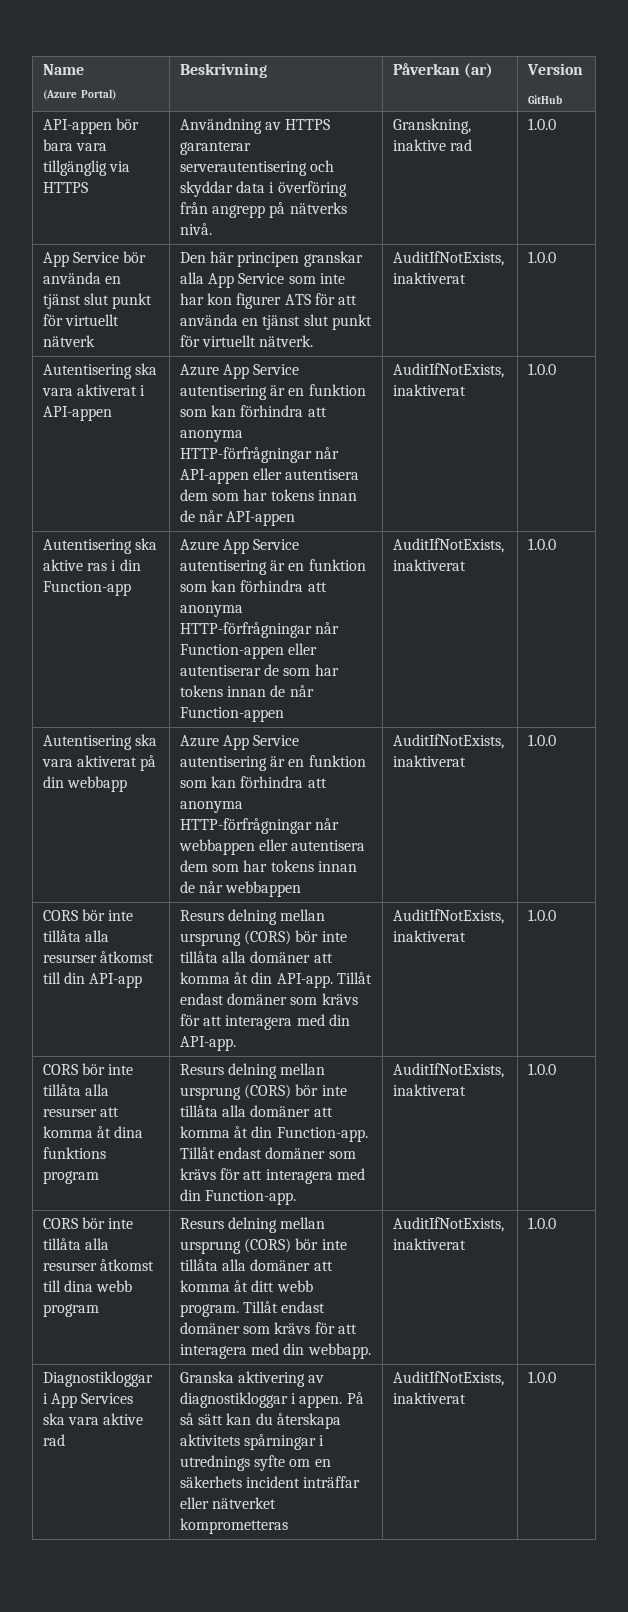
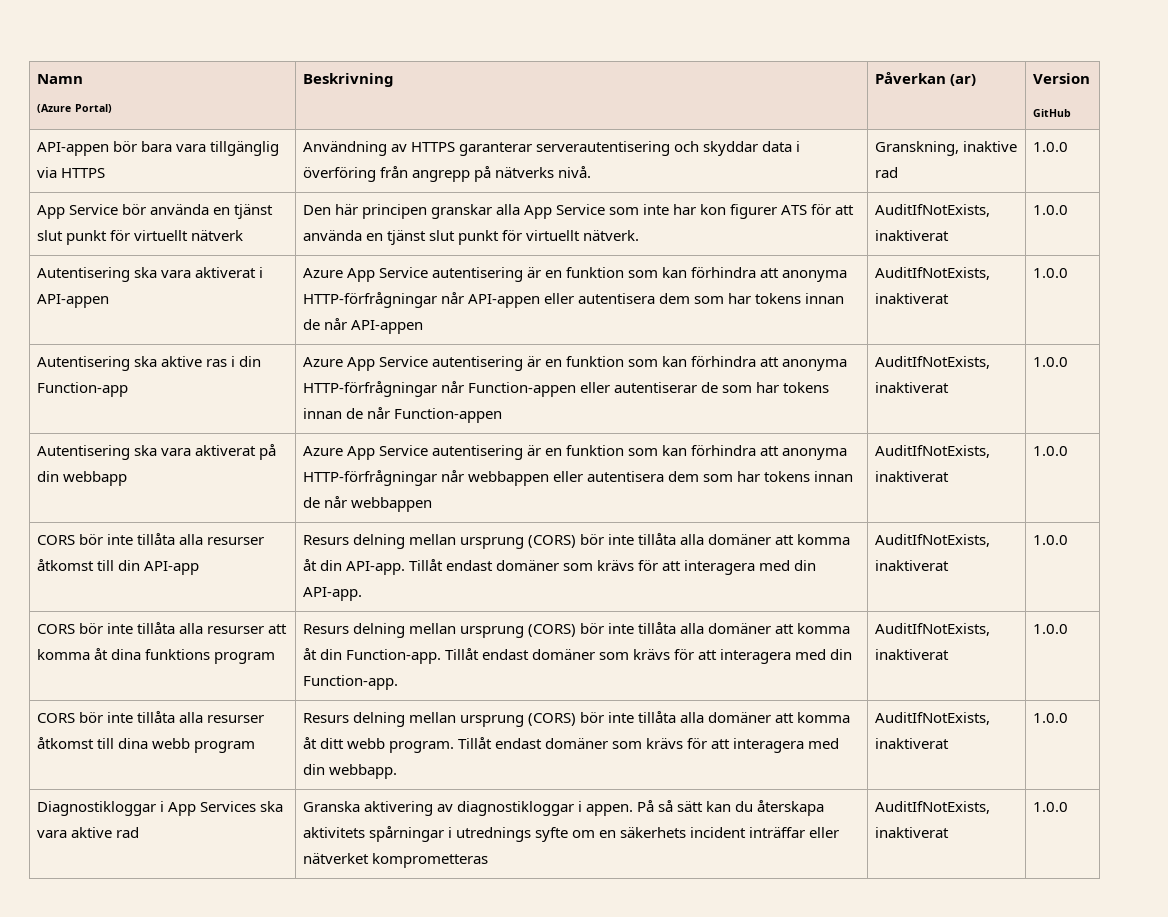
[42,64,84,75] Name -> [36,74,83,84] Namn

